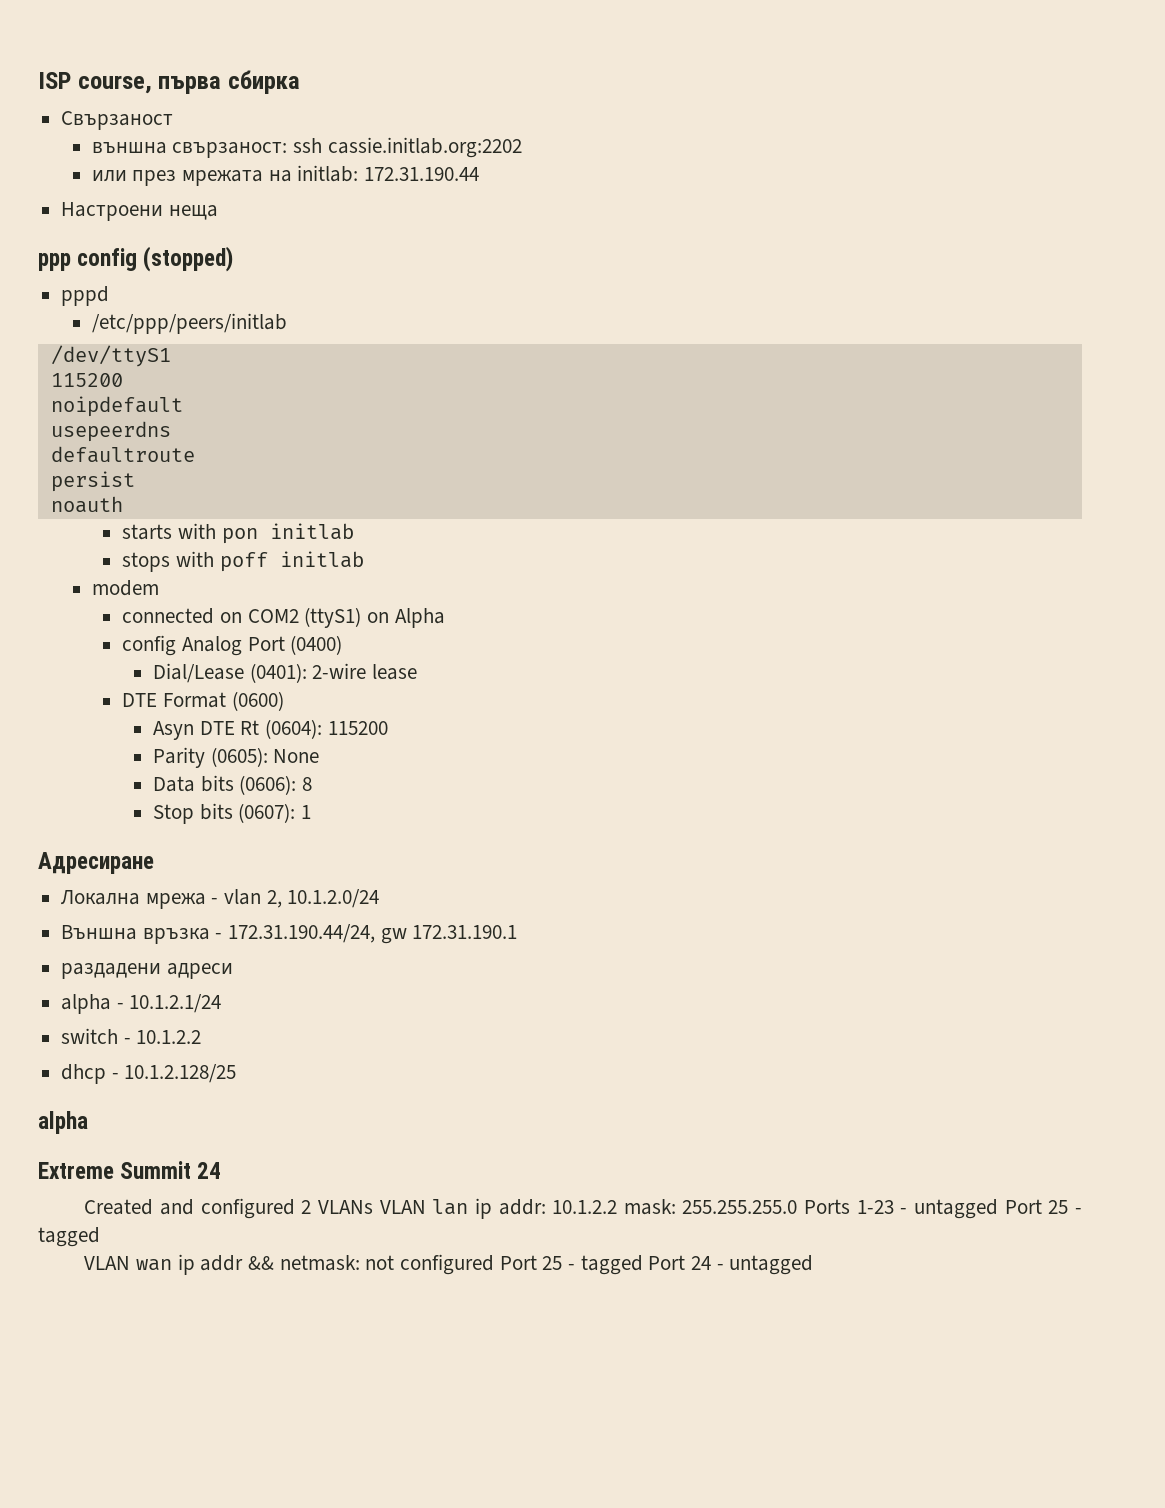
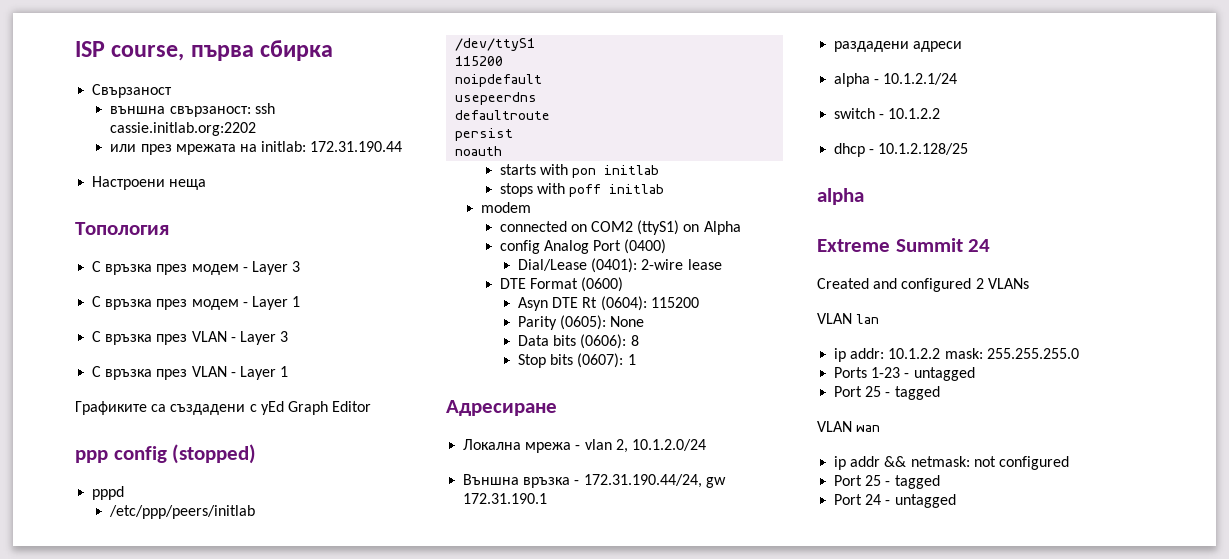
(218, 212) none -> [75,222,169,235] [92,261,301,275] [92,296,301,310] [92,331,289,345] [92,366,289,380] [75,401,372,415] // Топология // С връзка през модем - Layer 3 // С връзка през модем - Layer 1 // С връзка през VLAN - Layer 3 // С връзка през VLAN - Layer 1 // Графиките са създадени с yEd Graph Editor
(373, 1207) none -> (1029, 283) //
(469, 1207) none -> (880, 319) //
(798, 1207) none -> (1079, 353) //
(999, 1209) none -> (975, 374) //
(172, 1265) none -> (881, 428) //
[499,1255,643,1275] Port 25 - tagged -> [834,475,940,489] // Port 25 - tagged //

